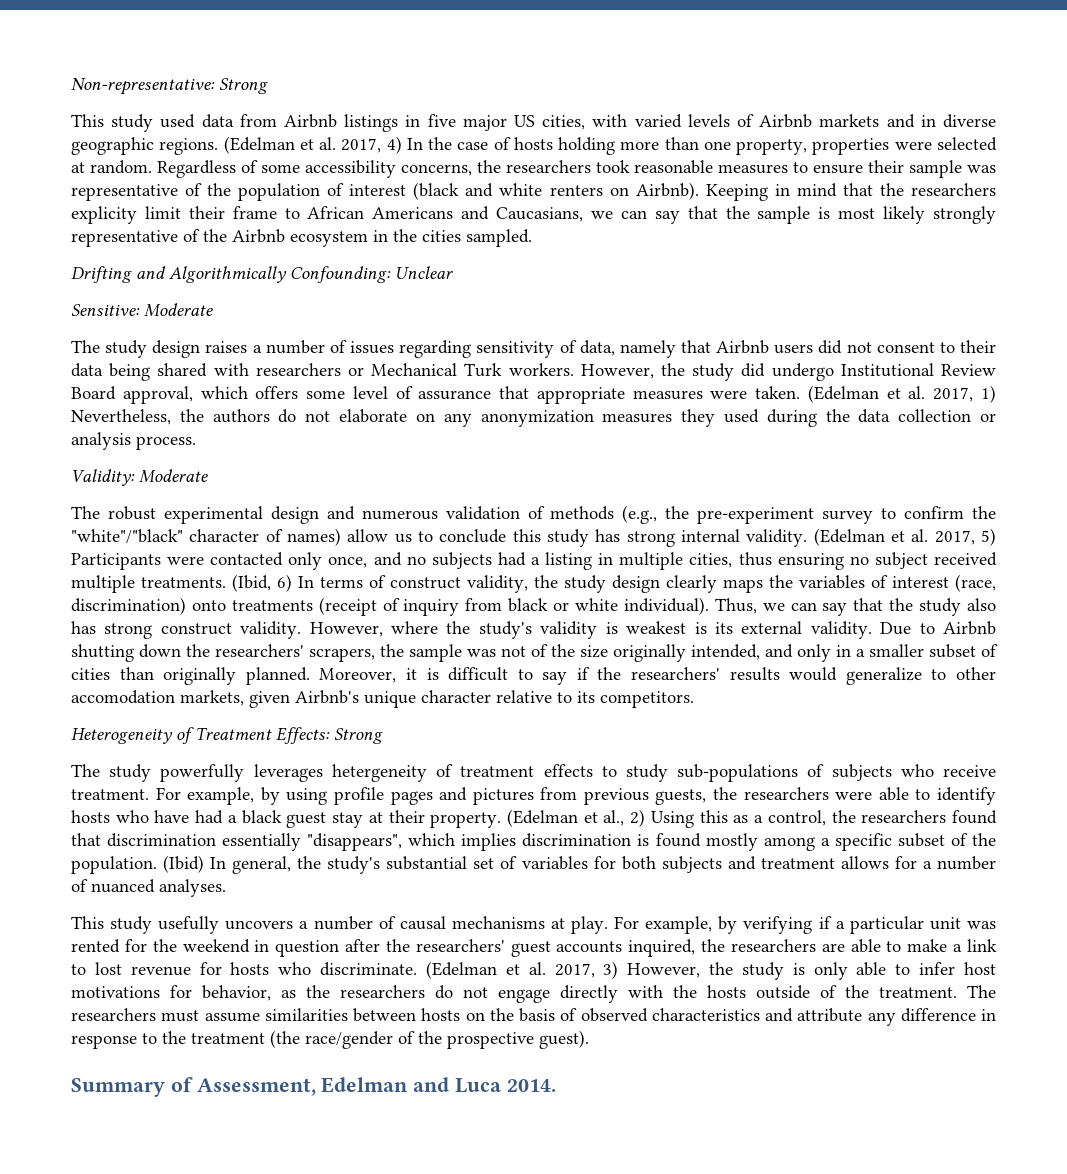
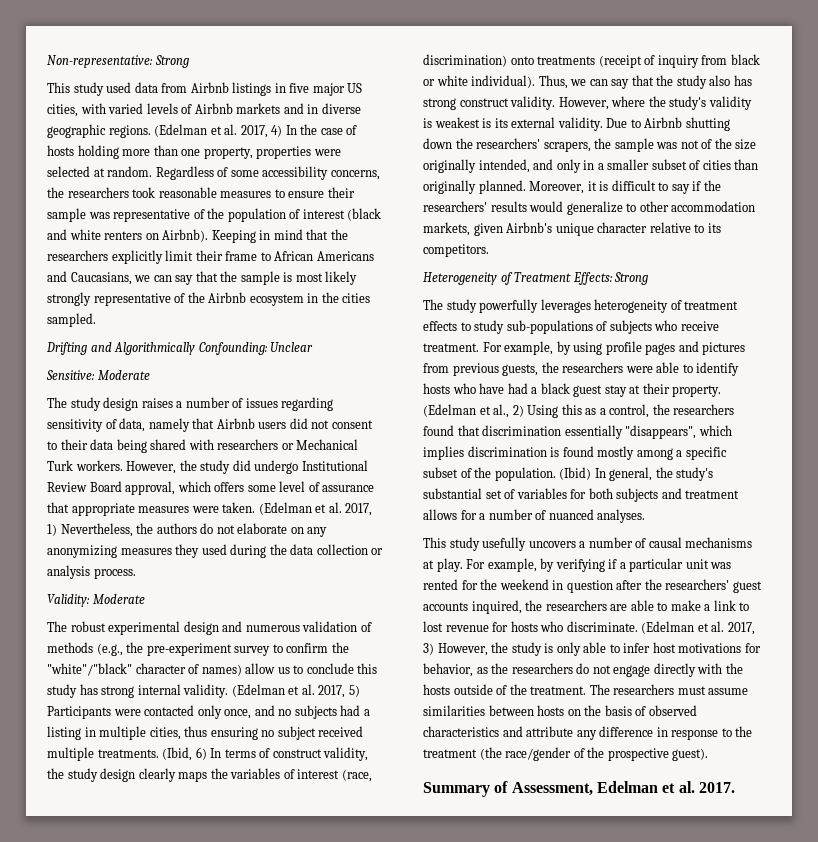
[71,206,137,224] explicity -> [111,250,163,264] explicitly
[480,410,594,427] anonymization -> [47,545,117,558] anonymizing
[71,690,175,704] accomodation -> [671,201,756,212] accommodation
[331,764,427,782] hetergeneity -> [594,299,669,313] heterogeneity
[413,1077,556,1093] and Luca 2014. -> [662,781,735,793] et al. 2017.

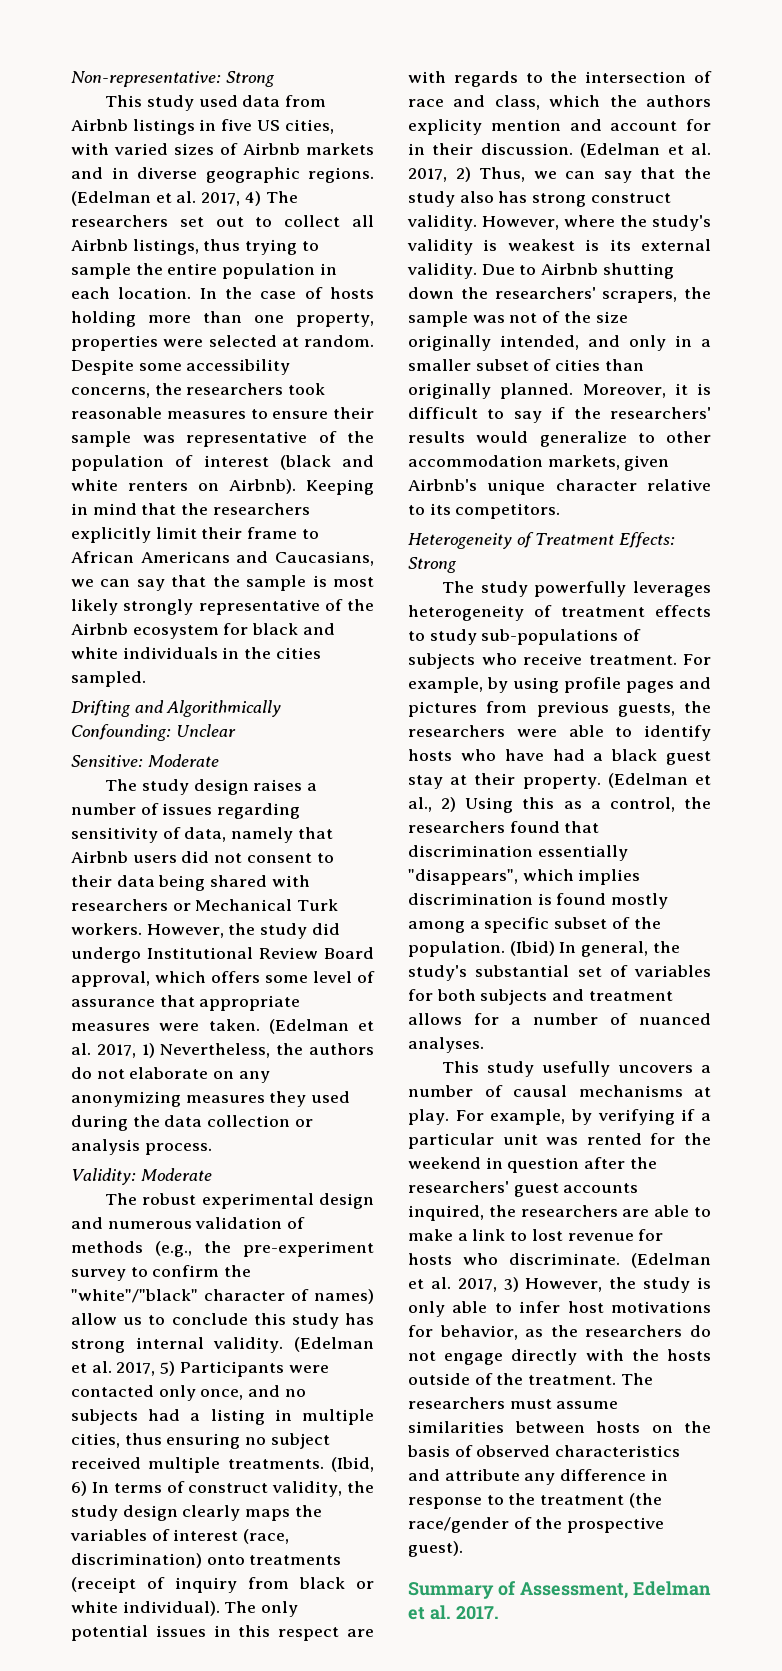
[312,83,345,96] major -> (253, 125) none
[146,103,178,114] levels -> [174,143,214,155] sizes
(283, 131) none -> [265,191,298,203] [71,215,375,227] [71,239,319,255] [71,263,337,279] [71,287,192,299] The researchers set out to collect all Airbnb listings, thus trying to sample the entire population in each location.
[155,166,229,180] Regardless of -> [71,359,134,375] Despite
(304, 300) none -> [223,623,335,635] [71,647,218,659] for black and white individuals
(536, 81) none -> [224,1601,299,1617] [71,1625,375,1641] [408,71,712,87] [408,95,711,110] [408,119,711,135] [408,143,711,158] [408,167,471,182] The only potential issues in this respect are with regards to the intersection of race and class, which the authors explicity mention and account for in their discussion. (Edelman et al. 2017, 2)

